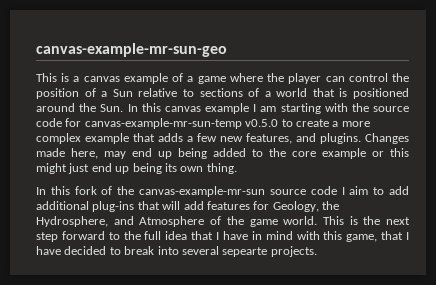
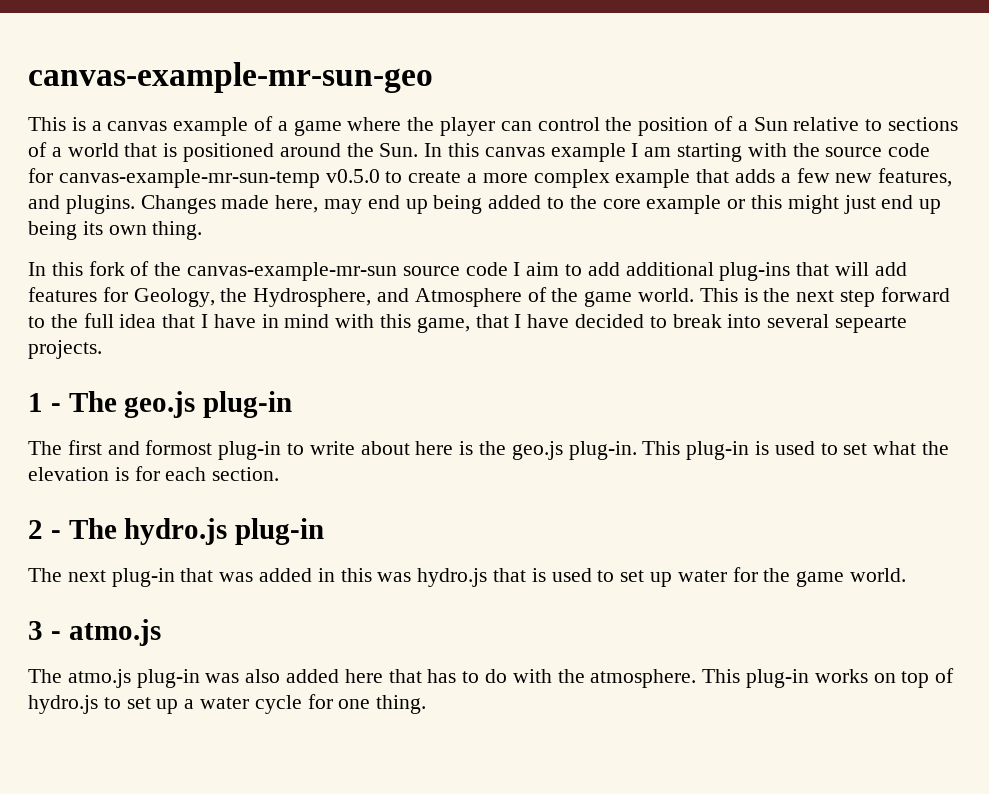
(317, 251) none -> [28,391,293,418] [28,440,950,460] [28,466,280,481] [28,518,325,545] [28,567,907,587] [28,619,161,646] [28,668,955,688] [28,694,427,714] // 1 - The geo.js plug-in // The first and formost plug-in to write about here is the geo.js plug-in. This plug-in is used to set what the elevation is for each section. // 2 - The hydro.js plug-in // The next plug-in that was added in this was hydro.js that is used to set up water for the game world. // 3 - atmo.js // The atmo.js plug-in was also added here that has to do with the atmosphere. This plug-in works on top of hydro.js to set up a water cycle for one thing.

